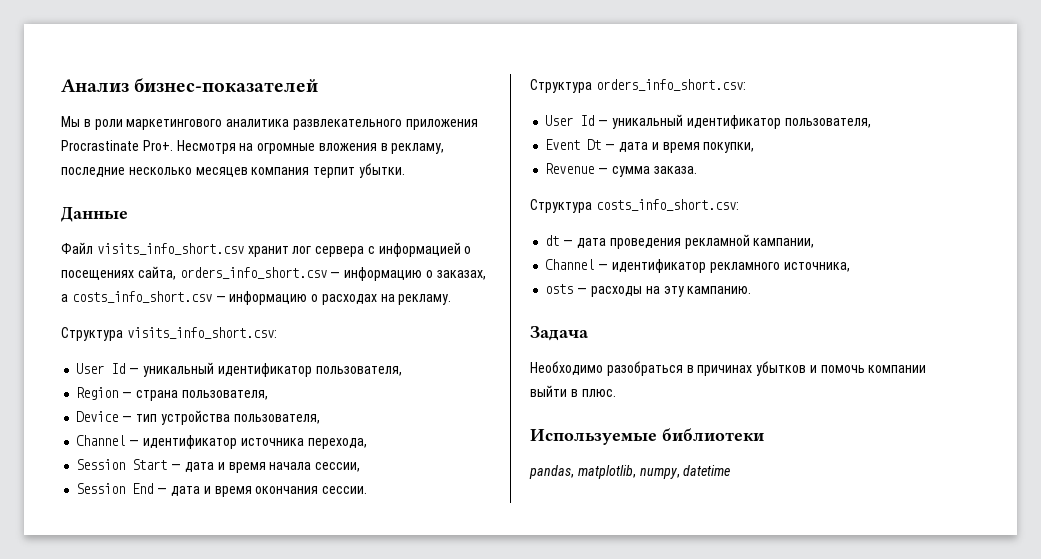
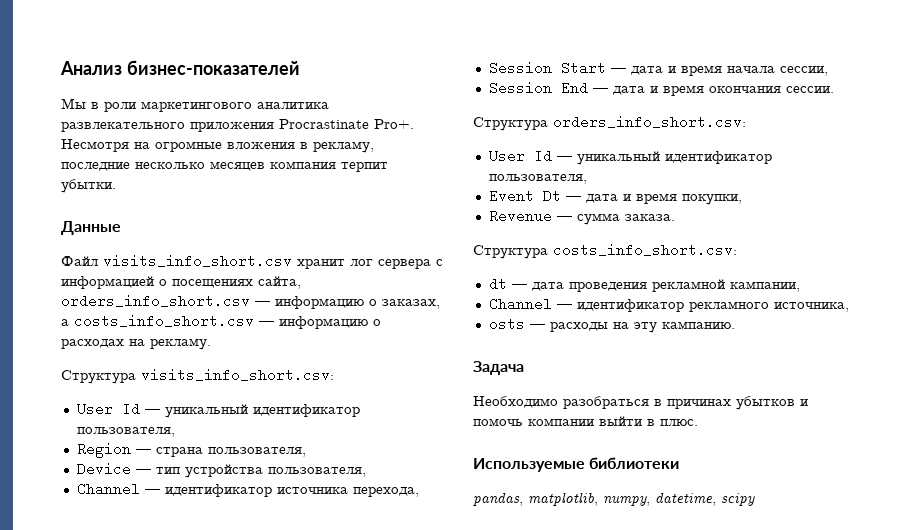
[683,465,731,476] datetime -> [655,492,755,506] datetime, scipy

